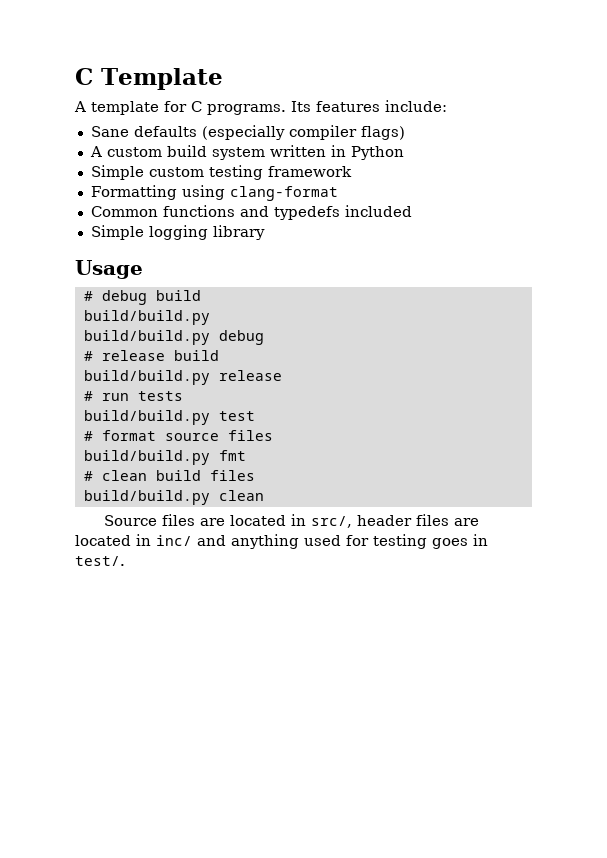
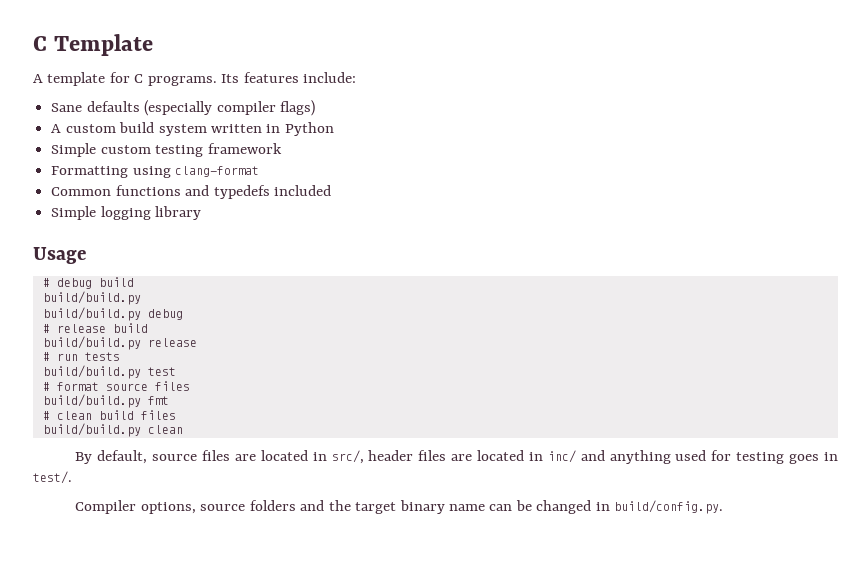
[103,515,157,526] Source -> [75,450,198,464] By default, source
(125, 561) none -> [75,500,724,514] // Compiler options, source folders and the target binary name can be changed in build/config.py.

